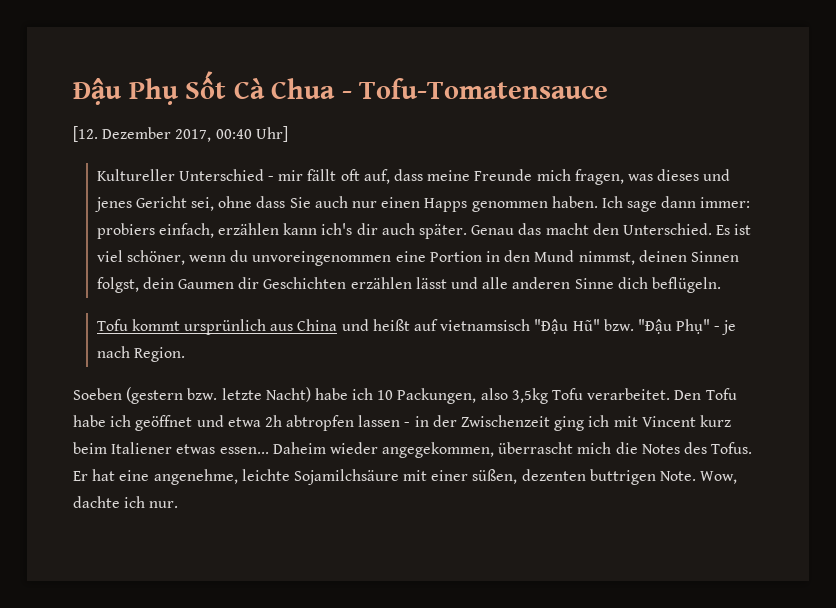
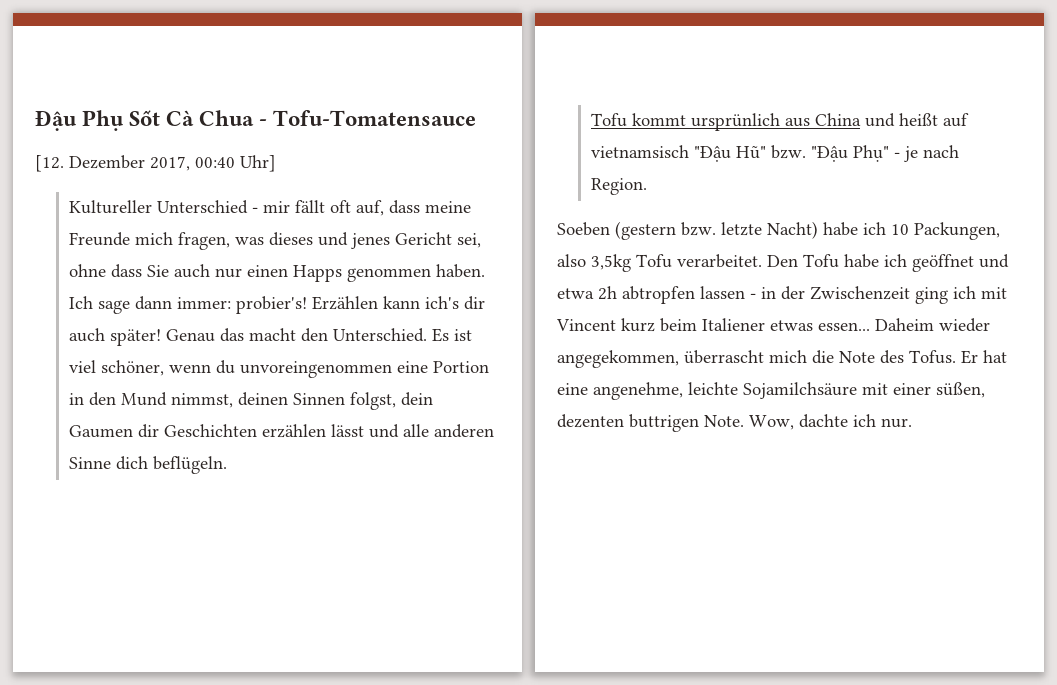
[96,223,280,239] probiers einfach, erzählen -> [235,296,378,314] probier's! Erzählen
[418,224,467,239] später. -> [109,329,161,346] später!
[641,444,680,454] Notes -> [839,351,875,363] Note

